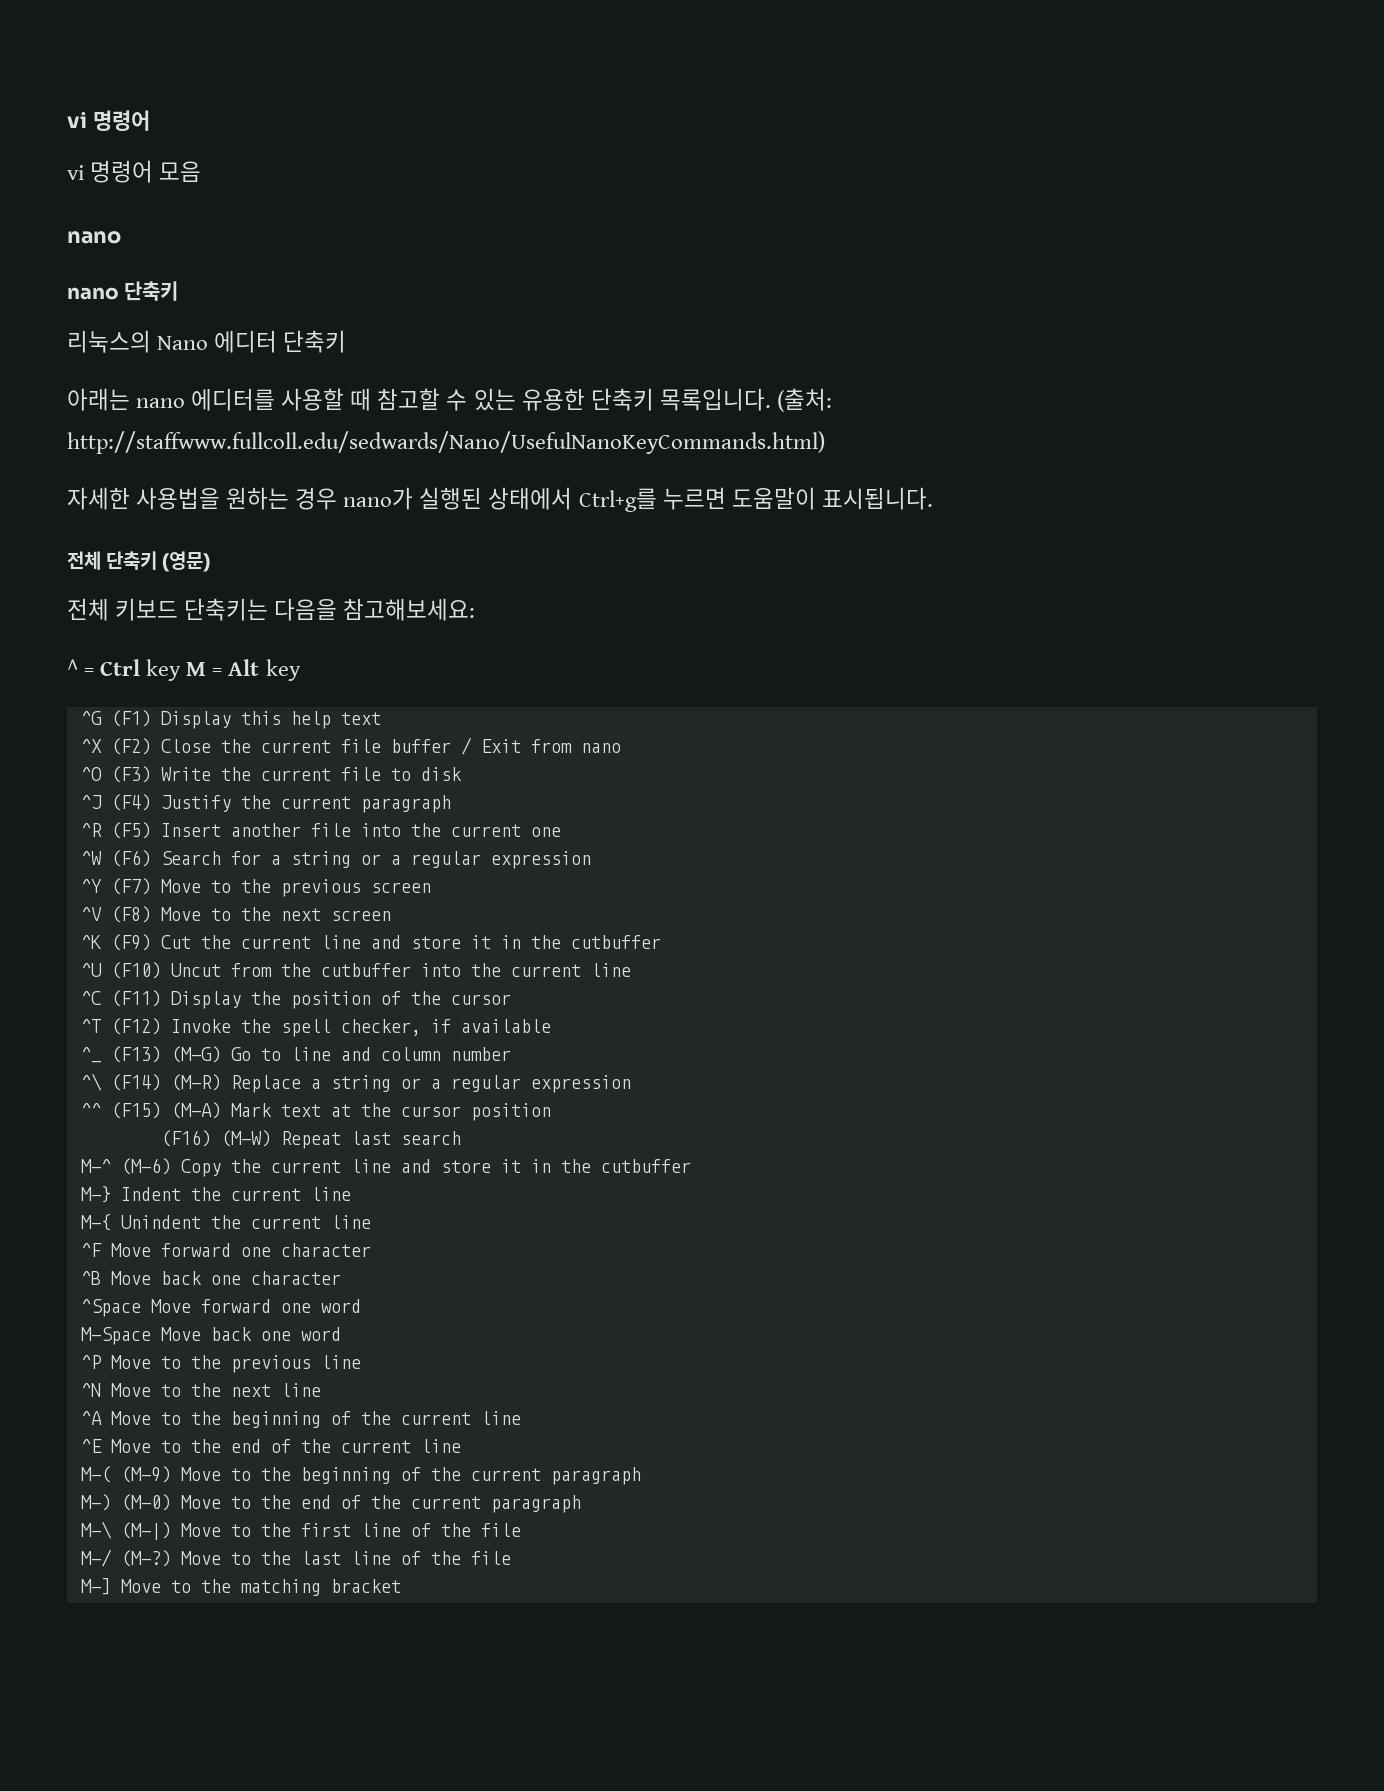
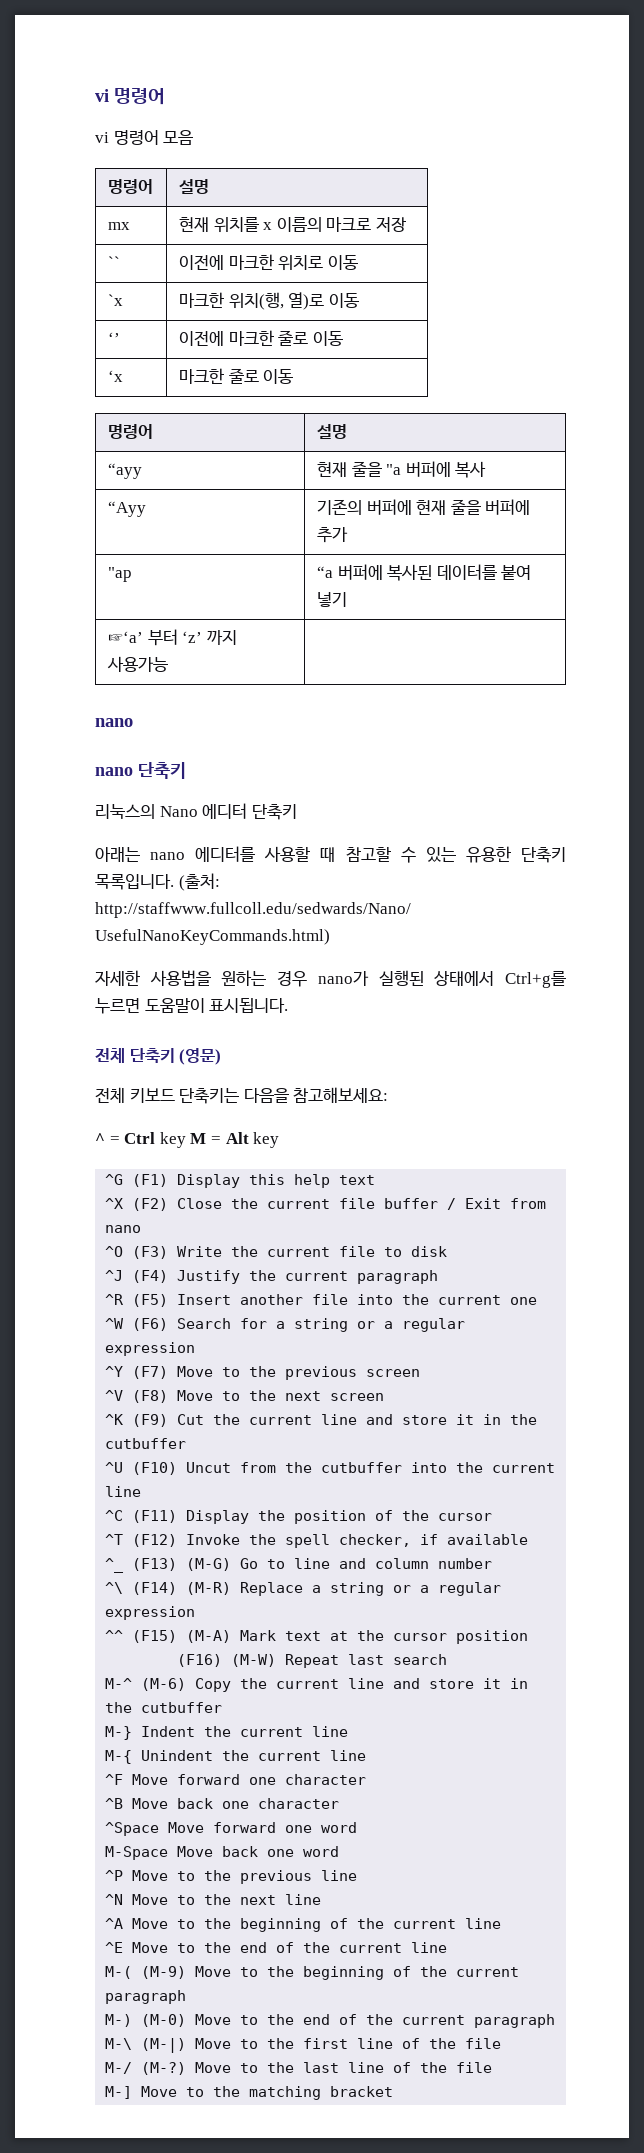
(202, 171) none -> [107,179,153,194] [178,179,209,194] [107,222,130,230] [178,217,406,233] [107,256,120,268] [178,254,358,271] [107,294,123,306] [178,292,359,310] [107,332,120,344] [178,330,343,346] [107,370,123,382] [178,368,294,384] [107,424,153,439] [316,424,347,439] [107,463,142,479] [316,461,487,478] [107,501,146,517] [316,499,531,515] [316,527,348,543] [107,567,132,582] [316,564,532,581] [316,592,347,607] [107,629,237,646] [106,656,168,672] // 명령어 | 설명 // mx | 현재 위치를 x 이름의 마크로 저장 // `` | 이전에 마크한 위치로 이동 // `x | 마크한 위치(행, 열)로 이동 // ‘’ | 이전에 마크한 줄로 이동 // ‘x | 마크한 줄로 이동 // 명령어 | 설명 // “ayy | 현재 줄을 "a 버퍼에 복사 // “Ayy | 기존의 버퍼에 현재 줄을 버퍼에 추가 // "ap | “a 버퍼에 복사된 데이터를 붙여 넣기 // ☞‘a’ 부터 ‘z’ 까지 사용가능 |

